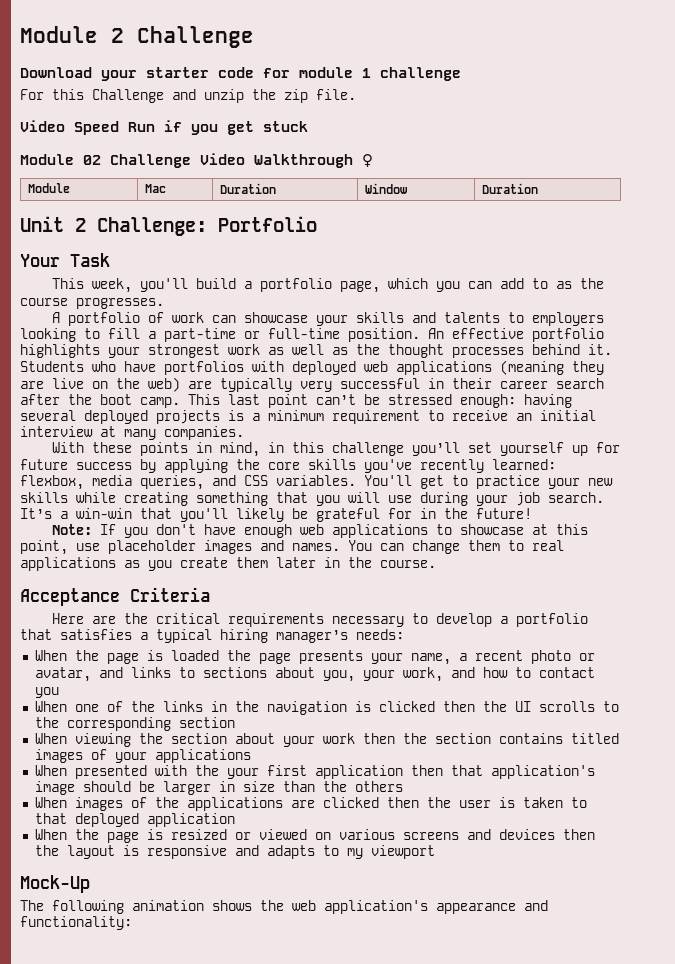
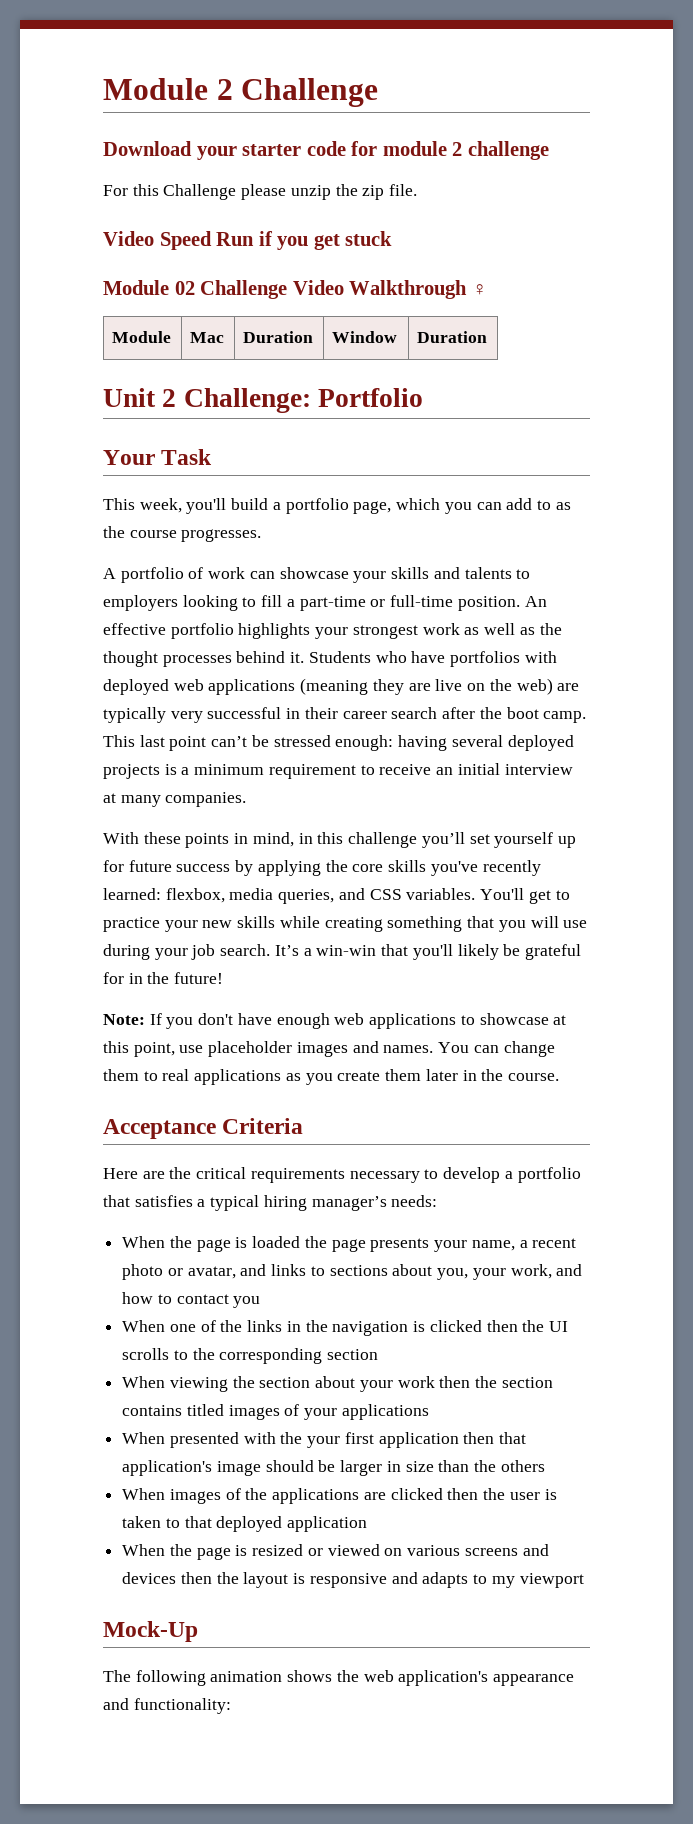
[362,68,371,78] 1 -> [452,142,463,156] 2
[172,89,196,100] and -> [241,184,287,200] please

